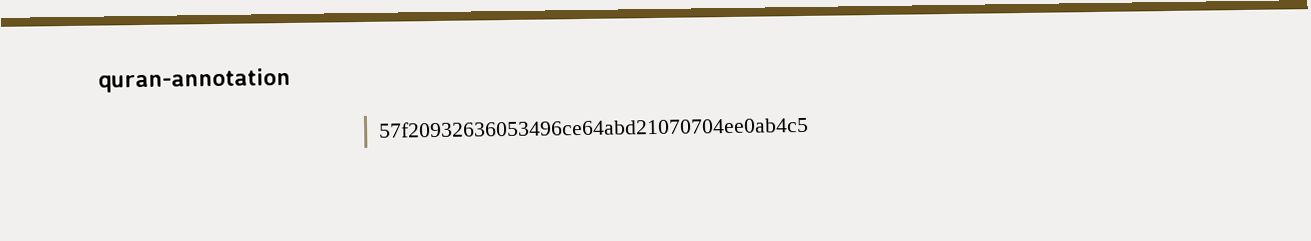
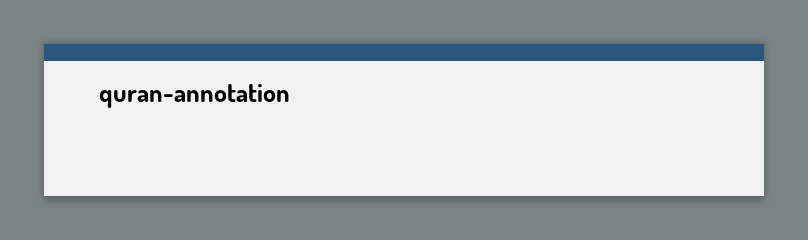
[378,116,809,138] // 57f20932636053496ce64abd21070704ee0ab4c5 -> (290, 96) none

